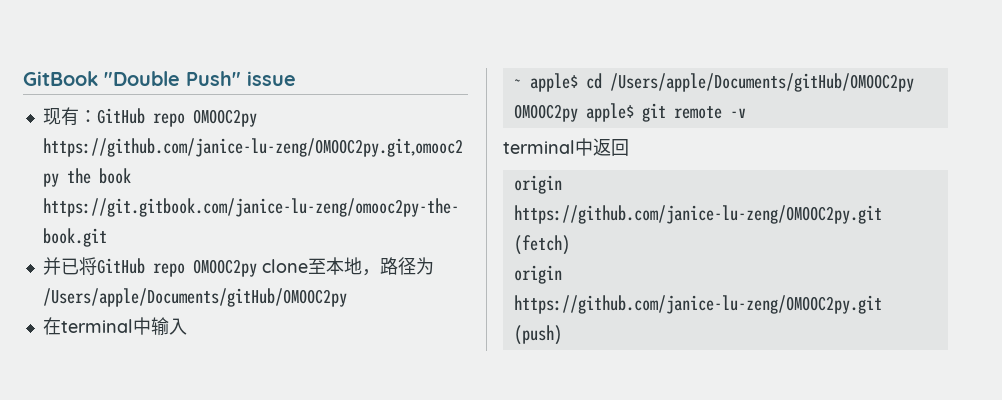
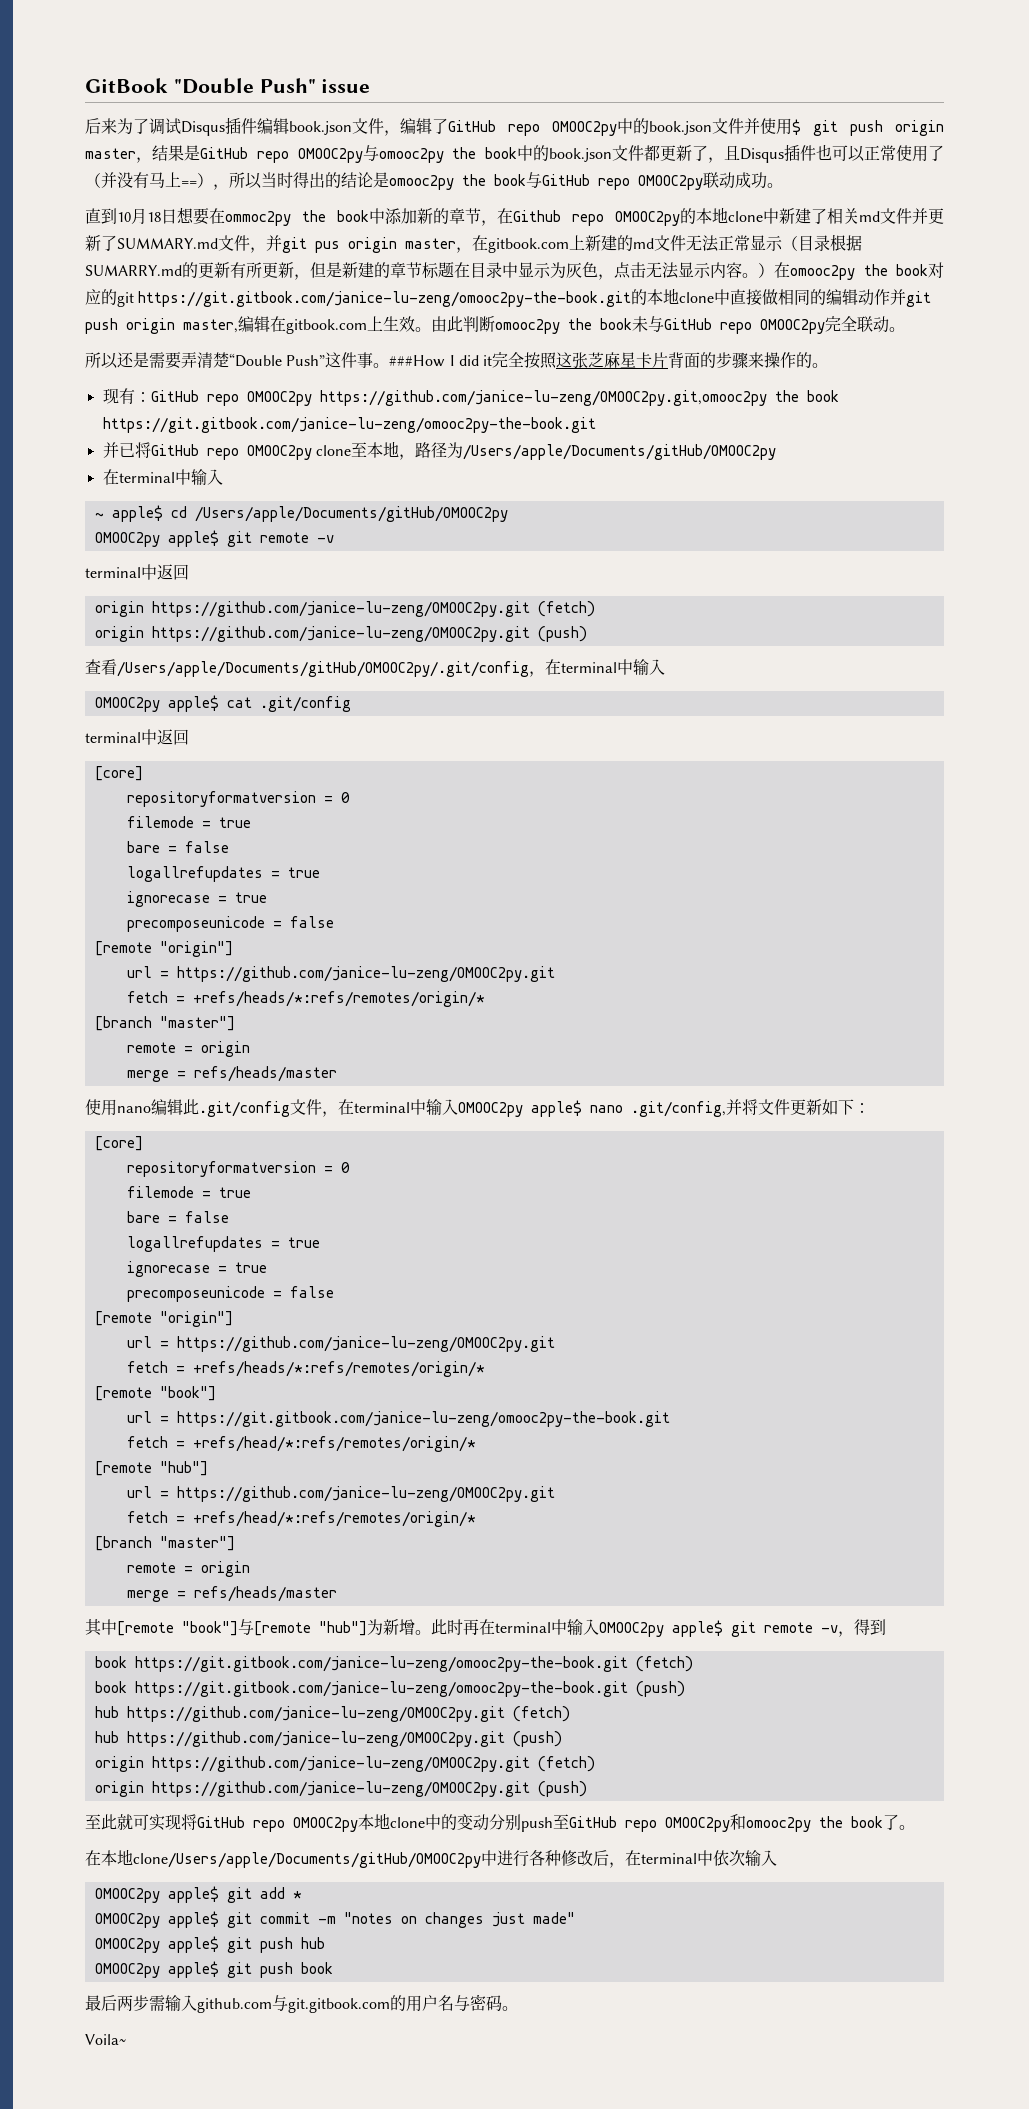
(296, 78) none -> [85,117,944,136] [85,144,944,163] [85,172,783,190] [85,207,944,226] [85,234,862,253] [85,262,944,280] [85,288,932,307] [85,316,905,334] [85,352,829,369] // 后来为了调试Disqus插件编辑book.json文件，编辑了GitHub repo OMOOC2py中的book.json文件并使用$ git push origin master，结果是GitHub repo OMOOC2py与omooc2py the book中的book.json文件都更新了，且Disqus插件也可以正常使用了（并没有马上==），所以当时得出的结论是omooc2py the book与GitHub repo OMOOC2py联动成功。 // 直到10月18日想要在ommoc2py the book中添加新的章节，在Github repo OMOOC2py的本地clone中新建了相关md文件并更新了SUMMARY.md文件，并git pus origin master，在gitbook.com上新建的md文件无法正常显示（目录根据SUMARRY.md的更新有所更新，但是新建的章节标题在目录中显示为灰色，点击无法显示内容。）在omooc2py the book对应的git https://git.gitbook.com/janice-lu-zeng/omooc2py-the-book.git的本地clone中直接做相同的编辑动作并git push origin master,编辑在gitbook.com上生效。由此判断omooc2py the book未与GitHub repo OMOOC2py完全联动。 // 所以还是需要弄清楚“Double Push”这件事。###How I did it完全按照这张芝麻星卡片背面的步骤来操作的。
(562, 335) none -> [85,659,665,677] [94,695,351,712] [85,729,189,745] [94,766,143,781] [126,791,350,807] [126,816,251,828] [126,841,229,853] [126,866,320,882] [126,891,267,907] [126,916,334,932] [94,941,233,957] [126,966,555,982] [126,991,485,1007] [94,1016,235,1031] [126,1041,250,1057] [126,1066,337,1082] [85,1099,870,1117] [94,1136,143,1151] [126,1161,350,1177] [126,1186,251,1198] [126,1211,229,1223] [126,1236,320,1252] [126,1261,267,1277] [126,1286,334,1302] [94,1311,233,1327] [126,1336,555,1352] [126,1361,485,1377] [94,1386,216,1401] [126,1411,670,1427] [126,1436,476,1452] [94,1461,208,1476] [126,1486,555,1502] [126,1511,476,1527] [94,1536,235,1551] [126,1561,250,1577] [126,1586,337,1602] [85,1619,886,1637] [94,1656,693,1672] [94,1681,685,1697] [94,1706,570,1722] [94,1731,562,1747] [94,1756,595,1772] [94,1781,587,1797] [85,1813,915,1832] [85,1849,777,1868] [94,1886,302,1903] [94,1911,575,1928] [94,1936,325,1953] [94,1961,333,1978] [85,1994,518,2013] [85,2034,126,2045] // 查看/Users/apple/Documents/gitHub/OMOOC2py/.git/config，在terminal中输入 // OMOOC2py apple$ cat .git/config // terminal中返回 // [core] // repositoryformatversion = 0 // filemode = true // bare = false // logallrefupdates = true // ignorecase = true // precomposeunicode = false // [remote "origin"] // url = https://github.com/janice-lu-zeng/OMOOC2py.git // fetch = +refs/heads/*:refs/remotes/origin/* // [branch "master"] // remote = origin // merge = refs/heads/master // 使用nano编辑此.git/config文件，在terminal中输入OMOOC2py apple$ nano .git/config,并将文件更新如下： // [core] // repositoryformatversion = 0 // filemode = true // bare = false // logallrefupdates = true // ignorecase = true // precomposeunicode = false // [remote "origin"] // url = https://github.com/janice-lu-zeng/OMOOC2py.git // fetch = +refs/heads/*:refs/remotes/origin/* // [remote "book"] // url = https://git.gitbook.com/janice-lu-zeng/omooc2py-the-book.git // fetch = +refs/head/*:refs/remotes/origin/* // [remote "hub"] // url = https://github.com/janice-lu-zeng/OMOOC2py.git // fetch = +refs/head/*:refs/remotes/origin/* // [branch "master"] // remote = origin // merge = refs/heads/master // 其中[remote "book"]与[remote "hub"]为新增。此时再在terminal中输入OMOOC2py apple$ git remote -v，得到 // book https://git.gitbook.com/janice-lu-zeng/omooc2py-the-book.git (fetch) // book https://git.gitbook.com/janice-lu-zeng/omooc2py-the-book.git (push) // hub https://github.com/janice-lu-zeng/OMOOC2py.git (fetch) // hub https://github.com/janice-lu-zeng/OMOOC2py.git (push) // origin https://github.com/janice-lu-zeng/OMOOC2py.git (fetch) // origin https://github.com/janice-lu-zeng/OMOOC2py.git (push) // 至此就可实现将GitHub repo OMOOC2py本地clone中的变动分别push至GitHub repo OMOOC2py和omooc2py the book了。 // 在本地clone/Users/apple/Documents/gitHub/OMOOC2py中进行各种修改后，在terminal中依次输入 // OMOOC2py apple$ git add * // OMOOC2py apple$ git commit -m "notes on changes just made" // OMOOC2py apple$ git push hub // OMOOC2py apple$ git push book // 最后两步需输入github.com与git.gitbook.com的用户名与密码。 // Voila~

